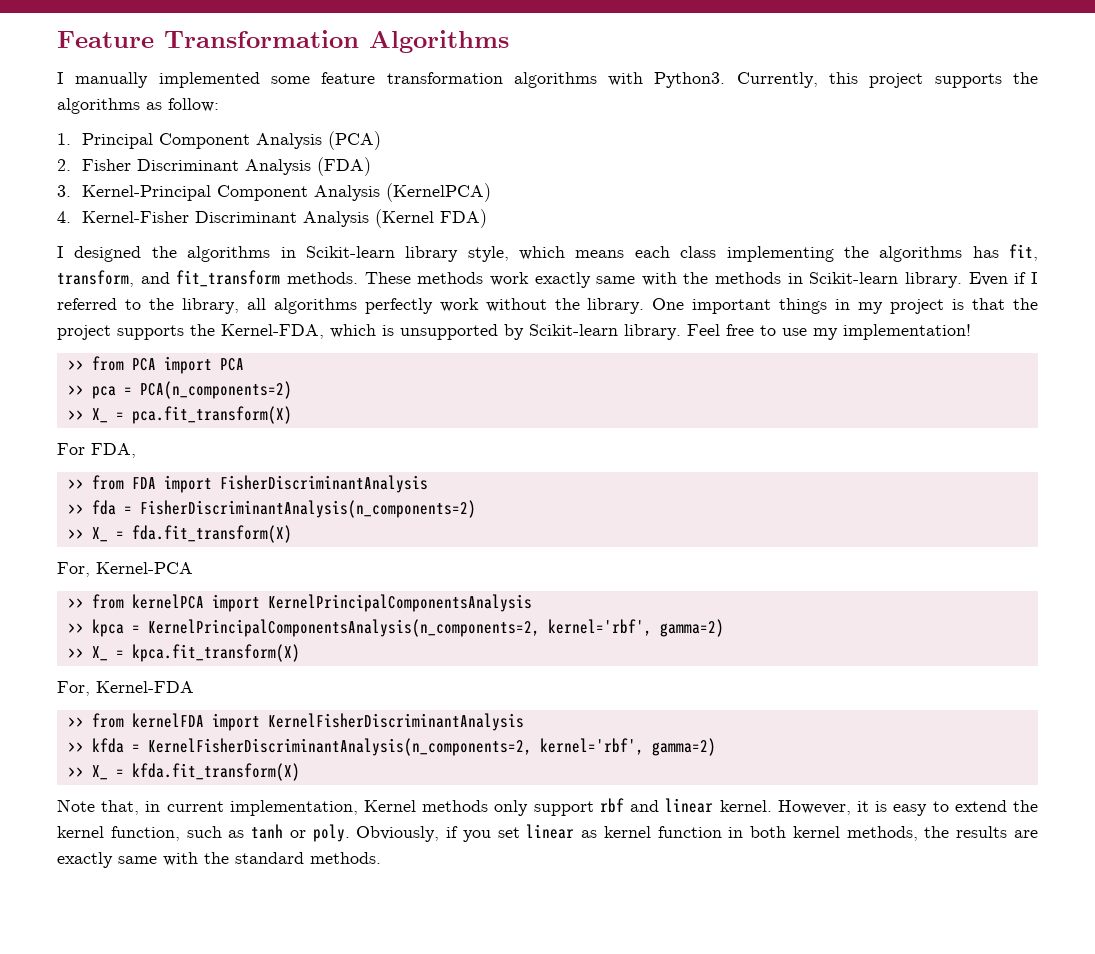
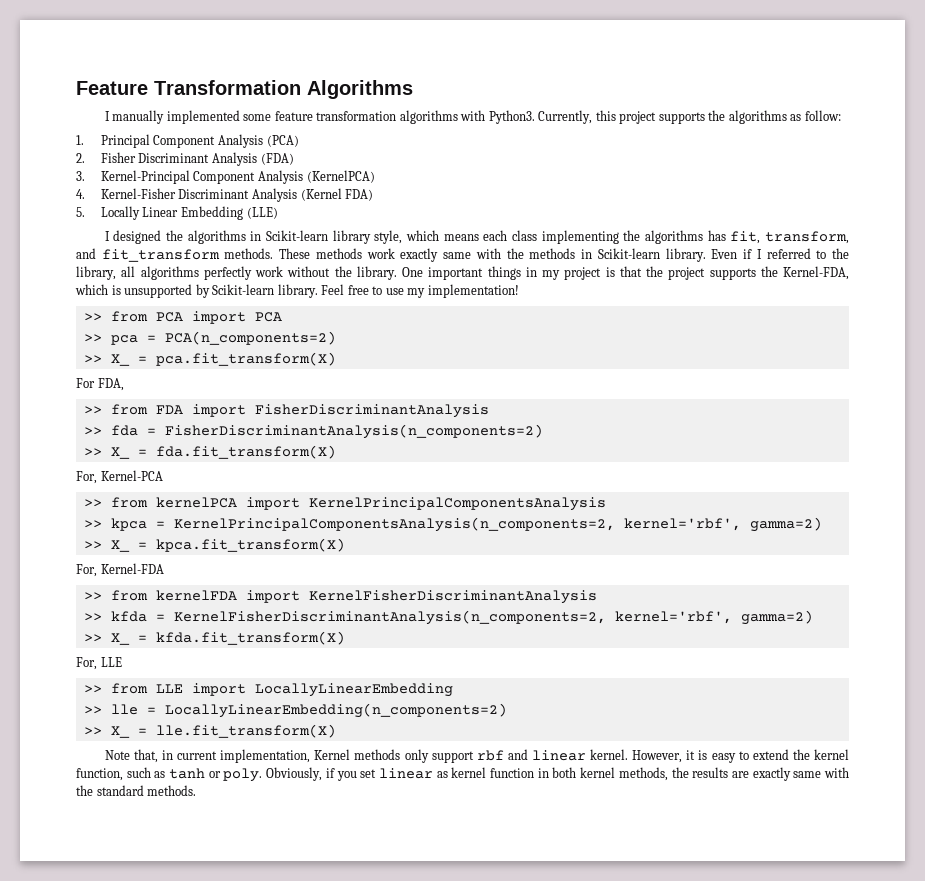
(488, 218) none -> [76,206,278,220] // 5. Locally Linear Embedding (LLE)
(300, 772) none -> [76,657,122,670] [83,683,453,697] [83,703,507,718] [83,724,336,738] // For, LLE // >> from LLE import LocallyLinearEmbedding // >> lle = LocallyLinearEmbedding(n_components=2) // >> X_ = lle.fit_transform(X)

